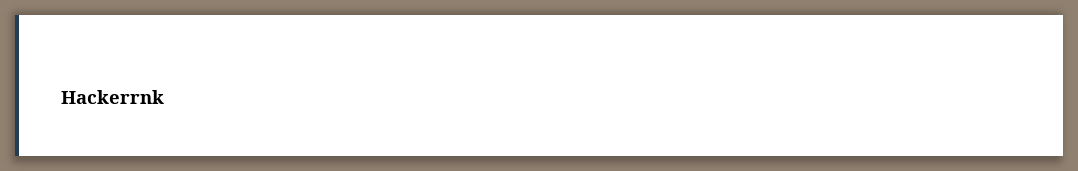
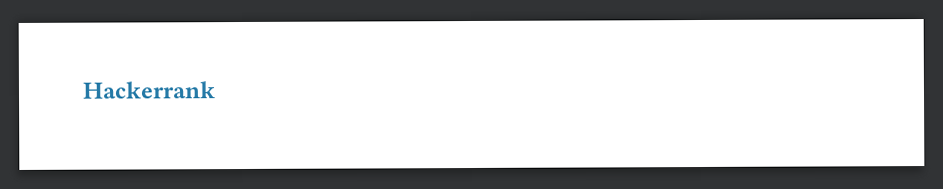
[61,90,164,104] Hackerrnk -> [82,81,216,99] Hackerrank

